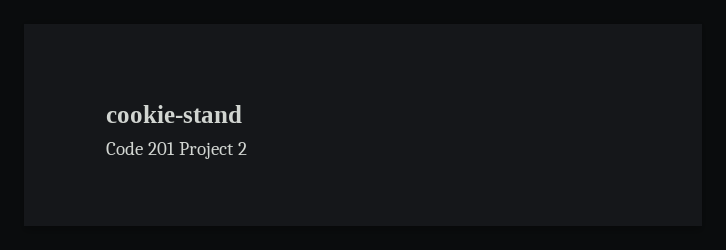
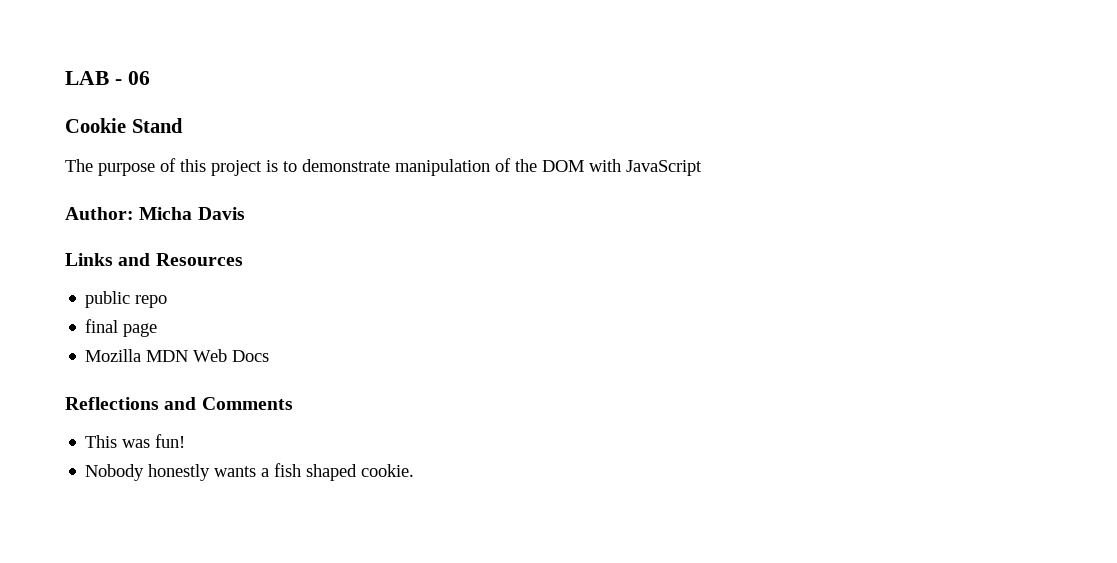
[106,105,242,123] [106,141,248,159] cookie-stand // Code 201 Project 2 -> [65,71,150,85] [65,118,183,133] [65,158,702,176] [65,207,245,220] [65,253,243,266] [85,291,168,308] [85,319,158,337] [85,349,270,362] [65,397,293,410] [85,434,186,448] [85,463,415,481] LAB - 06 // Cookie Stand // The purpose of this project is to demonstrate manipulation of the DOM with JavaScript // Author: Micha Davis // Links and Resources // public repo // final page // Mozilla MDN Web Docs // Reflections and Comments // This was fun! // Nobody honestly wants a fish shaped cookie.

